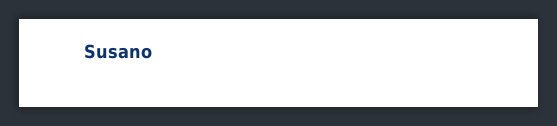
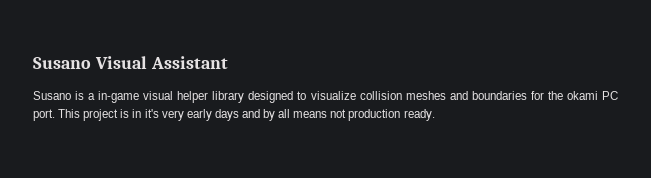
[84,44,152,59] Susano -> [33,56,228,69] [33,91,618,103] [33,109,435,121] Susano Visual Assistant // Susano is a in-game visual helper library designed to visualize collision meshes and boundaries for the okami PC port. This project is in it's very early days and by all means not production ready.

